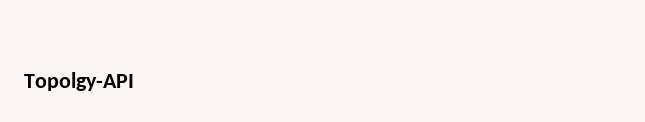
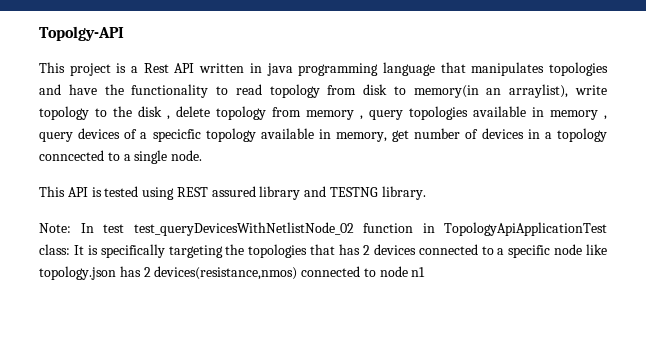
(134, 81) none -> [39,62,608,76] [39,84,607,98] [39,106,607,120] [39,128,607,142] [39,150,203,164] [39,186,426,200] [39,222,607,236] [39,244,607,258] [39,266,426,280] // This project is a Rest API written in java programming language that manipulates topologies and have the functionality to read topology from disk to memory(in an arraylist), write topology to the disk , delete topology from memory , query topologies available in memory , query devices of a specicfic topology available in memory, get number of devices in a topology conncected to a single node. // This API is tested using REST assured library and TESTNG library. // Note: In test test_queryDevicesWithNetlistNode_02 function in TopologyApiApplicationTest class: It is specifically targeting the topologies that has 2 devices connected to a specific node like topology.json has 2 devices(resistance,nmos) connected to node n1

